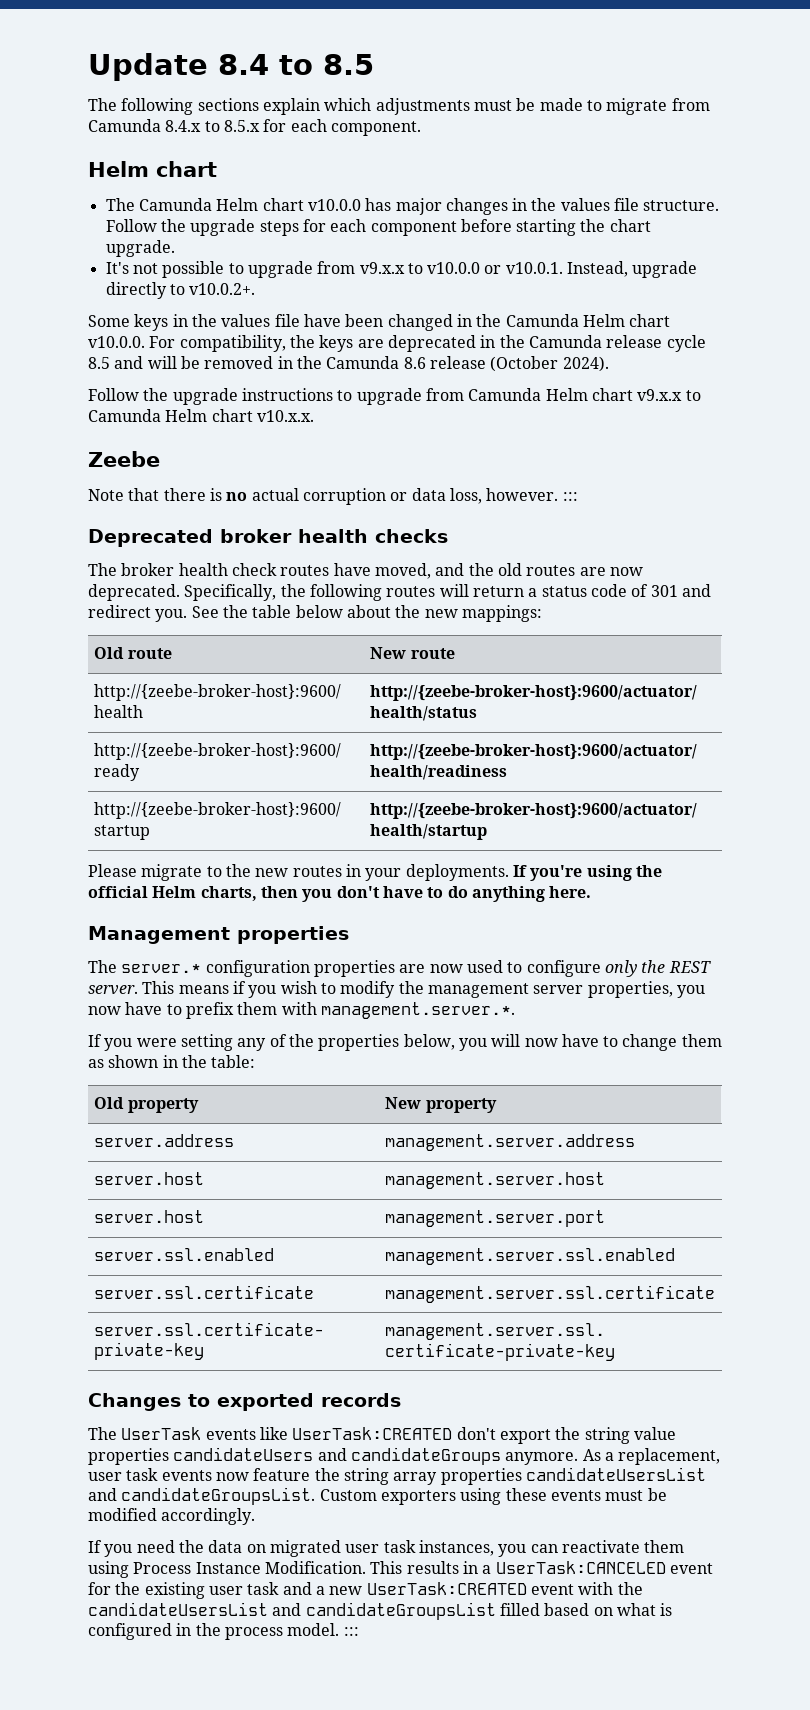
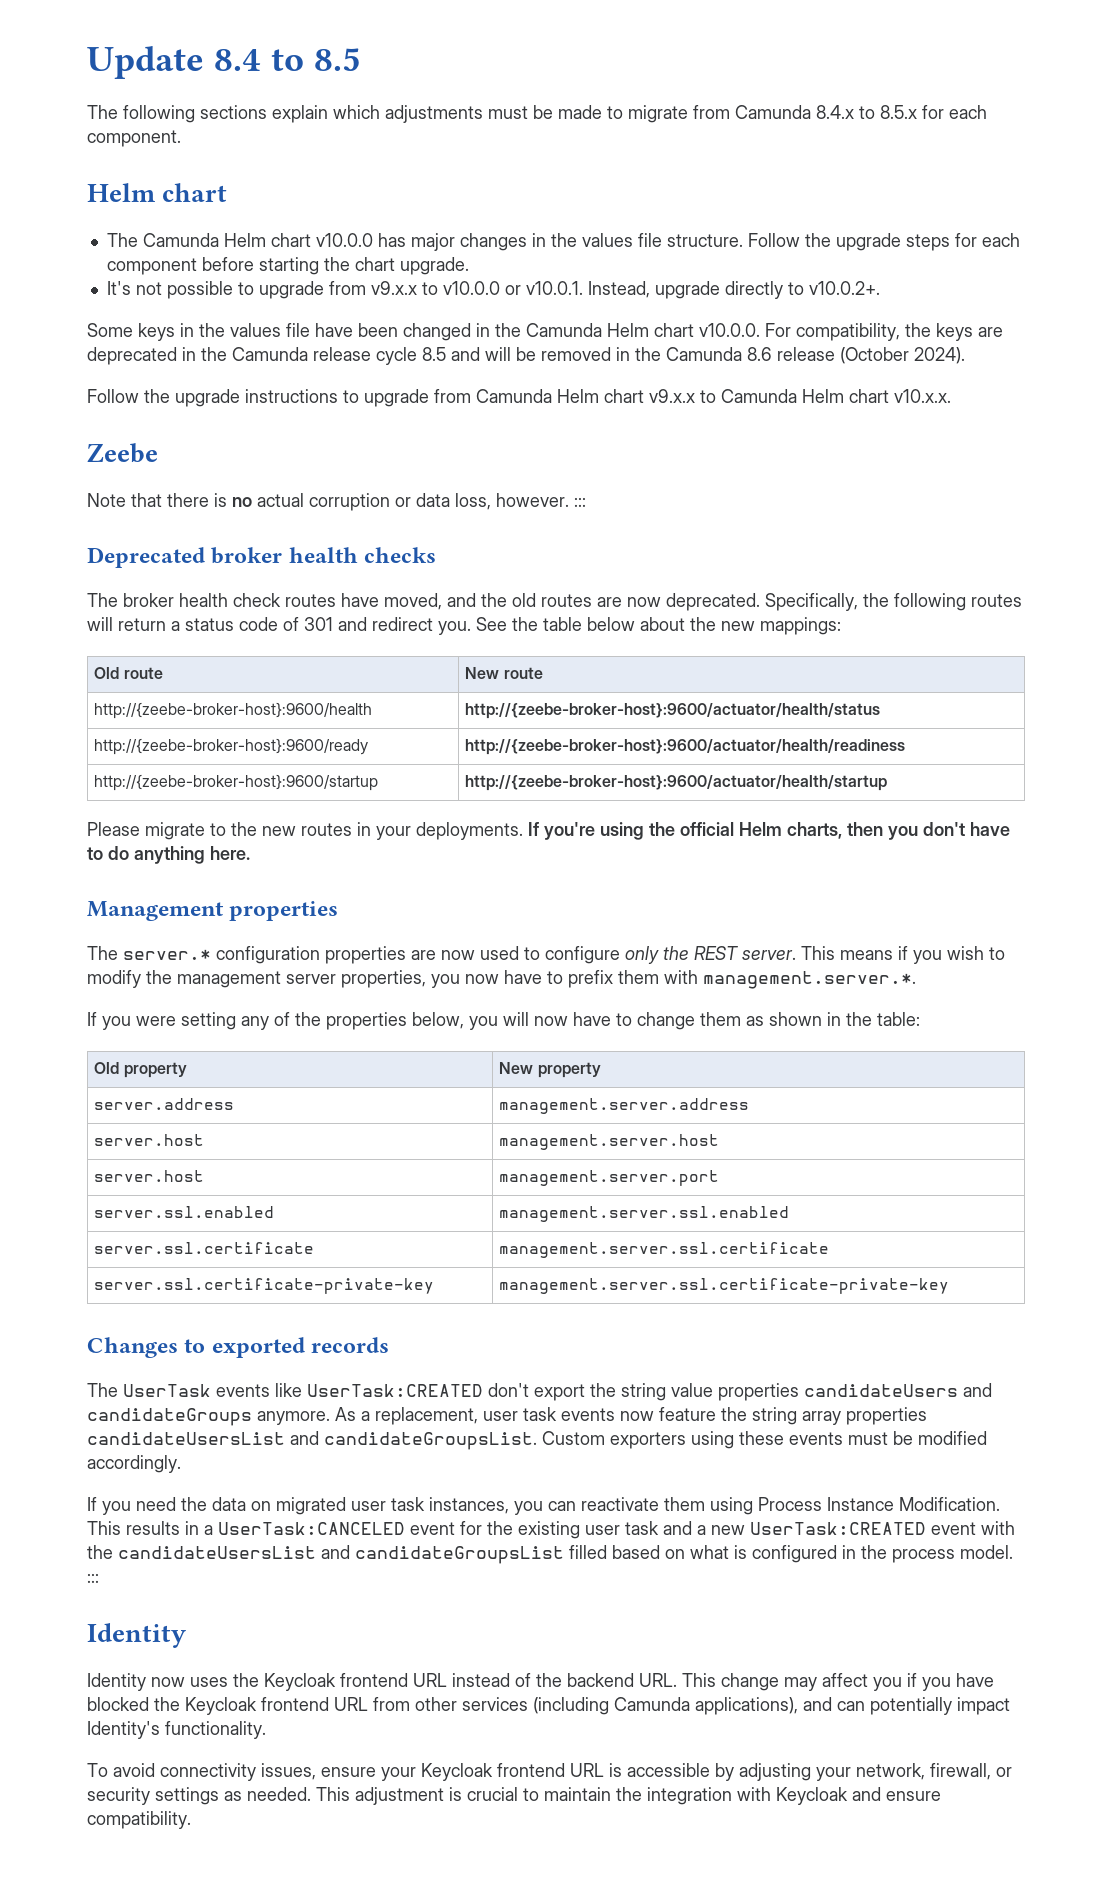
(359, 1631) none -> [87,1623,186,1648] [87,1673,994,1691] [87,1697,1010,1715] [87,1721,266,1739] [87,1763,1012,1781] [87,1787,941,1805] [87,1811,191,1829] // Identity // Identity now uses the Keycloak frontend URL instead of the backend URL. This change may affect you if you have blocked the Keycloak frontend URL from other services (including Camunda applications), and can potentially impact Identity's functionality. // To avoid connectivity issues, ensure your Keycloak frontend URL is accessible by adjusting your network, firewall, or security settings as needed. This adjustment is crucial to maintain the integration with Keycloak and ensure compatibility.

